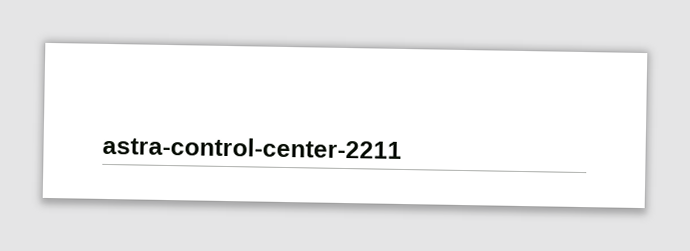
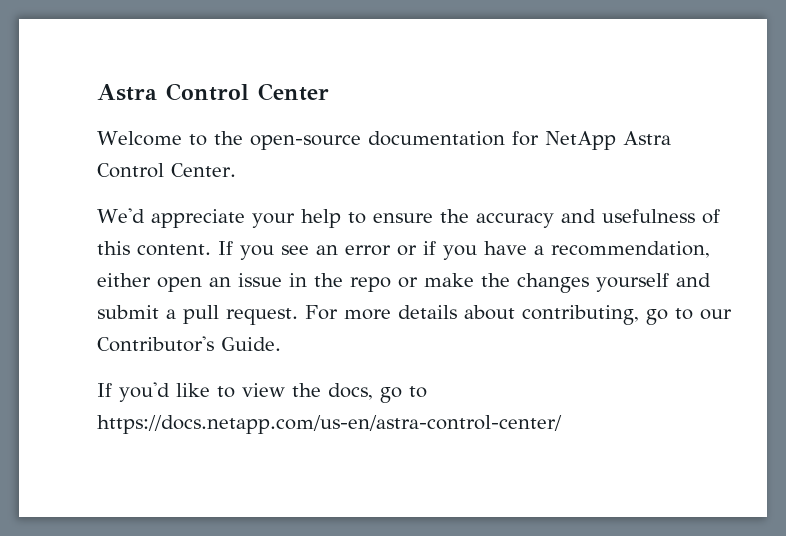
[102,135,402,159] astra-control-center-2211 -> [97,83,329,101] [97,131,671,150] [97,163,236,178] [97,208,720,228] [97,241,710,260] [97,273,711,293] [97,305,732,325] [97,336,281,352] [97,382,427,403] [97,415,562,434] Astra Control Center // Welcome to the open-source documentation for NetApp Astra Control Center. // We'd appreciate your help to ensure the accuracy and usefulness of this content. If you see an error or if you have a recommendation, either open an issue in the repo or make the changes yourself and submit a pull request. For more details about contributing, go to our Contributor's Guide. // If you'd like to view the docs, go to https://docs.netapp.com/us-en/astra-control-center/

